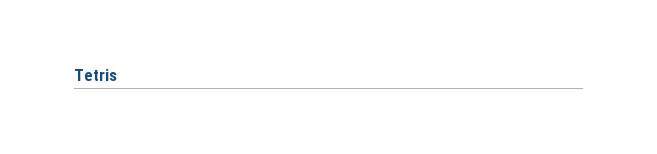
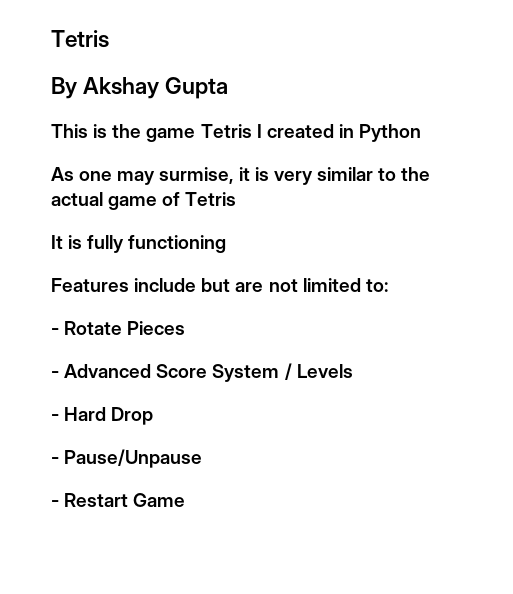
[74,69,117,81] Tetris -> [51,30,109,48] [51,77,229,99] [51,124,422,142] [51,167,431,185] [51,192,237,210] [51,235,227,253] [51,278,388,292] [51,321,186,335] [51,363,353,382] [51,407,154,425] [51,449,203,468] [51,493,186,507] Tetris // By Akshay Gupta // This is the game Tetris I created in Python // As one may surmise, it is very similar to the actual game of Tetris // It is fully functioning // Features include but are not limited to: // - Rotate Pieces // - Advanced Score System / Levels // - Hard Drop // - Pause/Unpause // - Restart Game

